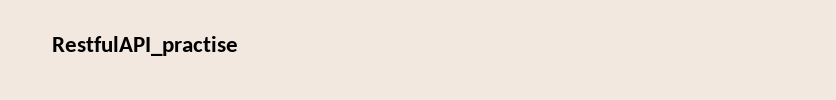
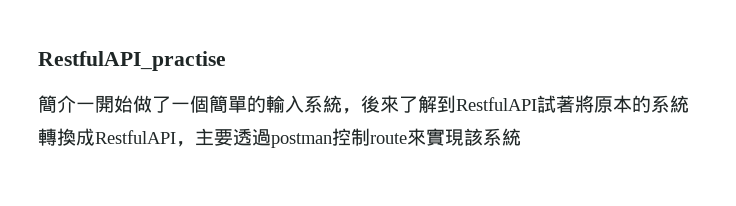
(238, 46) none -> [38,95,689,114] [38,128,521,148] // 簡介一開始做了一個簡單的輸入系統，後來了解到RestfulAPI試著將原本的系統轉換成RestfulAPI，主要透過postman控制route來實現該系統

